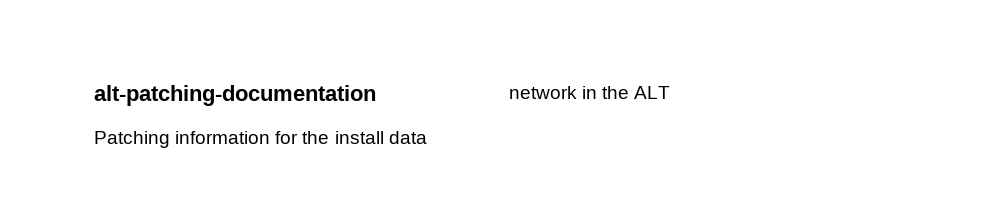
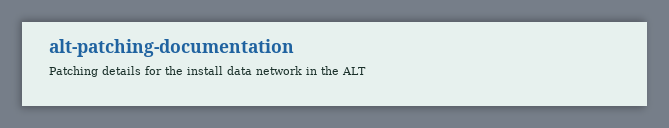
[175,131,271,144] information -> [102,66,141,75] details

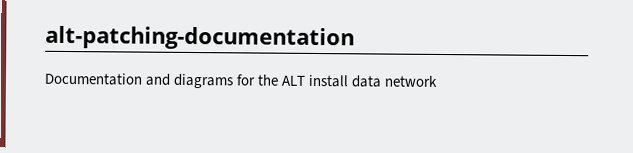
[49,66,141,77] Patching details -> [44,72,235,89] Documentation and diagrams
(183, 70) none -> [281,75,307,86] ALT
[306,66,366,75] in the ALT -> (439, 81) none

